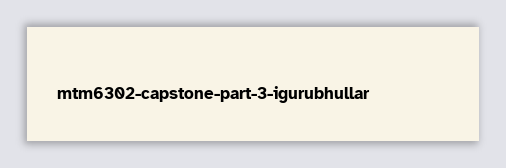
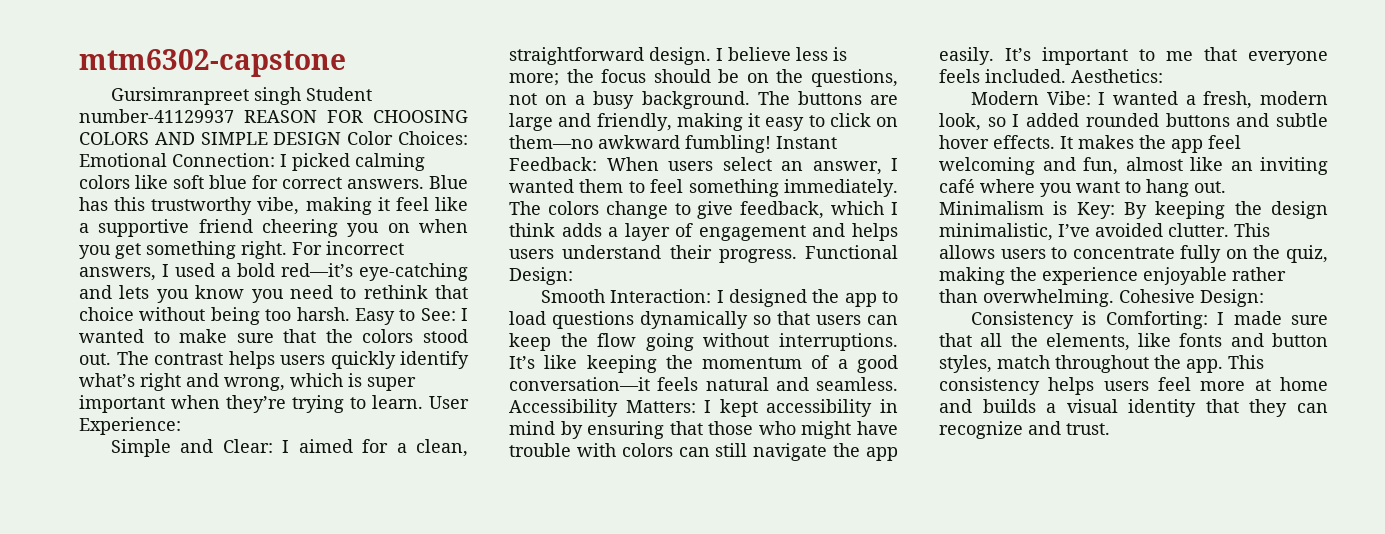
[57,86,370,103] mtm6302-capstone-part-3-igurubhullar -> [79,49,346,77] [110,87,372,105] [79,109,468,123] [79,131,468,145] [79,153,425,171] [79,175,468,189] [79,197,469,215] [79,219,468,237] [79,241,404,259] [79,263,468,281] [79,285,468,303] [79,307,468,325] [79,329,468,343] [79,351,469,369] [79,373,416,391] [79,395,469,413] [79,417,181,435] [110,439,468,457] [509,47,847,65] [509,69,898,87] [509,91,898,109] [509,113,898,131] [509,135,837,153] [509,157,898,175] [509,179,898,197] [509,201,898,219] [509,223,898,241] [509,245,898,263] [509,267,573,285] [540,289,898,307] [509,311,898,329] [509,333,898,351] [509,355,898,373] [509,377,898,391] [509,399,898,417] [509,421,898,439] [509,443,898,461] [939,47,1328,65] [939,69,1163,83] [970,91,1328,109] [939,113,1328,131] [939,135,1241,153] [939,157,1328,175] [939,179,1226,197] [939,201,1328,219] [939,223,1270,241] [939,245,1328,263] [939,267,1286,285] [939,289,1264,307] [970,311,1328,329] [939,333,1328,351] [939,355,1264,373] [939,377,1328,395] [939,399,1328,417] [939,421,1110,439] mtm6302-capstone // Gursimranpreet singh Student number-41129937 REASON FOR CHOOSING COLORS AND SIMPLE DESIGN Color Choices: Emotional Connection: I picked calming colors like soft blue for correct answers. Blue has this trustworthy vibe, making it feel like a supportive friend cheering you on when you get something right. For incorrect answers, I used a bold red—it’s eye-catching and lets you know you need to rethink that choice without being too harsh. Easy to See: I wanted to make sure that the colors stood out. The contrast helps users quickly identify what’s right and wrong, which is super important when they’re trying to learn. User Experience: // Simple and Clear: I aimed for a clean, straightforward design. I believe less is more; the focus should be on the questions, not on a busy background. The buttons are large and friendly, making it easy to click on them—no awkward fumbling! Instant Feedback: When users select an answer, I wanted them to feel something immediately. The colors change to give feedback, which I think adds a layer of engagement and helps users understand their progress. Functional Design: // Smooth Interaction: I designed the app to load questions dynamically so that users can keep the flow going without interruptions. It’s like keeping the momentum of a good conversation—it feels natural and seamless. Accessibility Matters: I kept accessibility in mind by ensuring that those who might have trouble with colors can still navigate the app easily. It’s important to me that everyone feels included. Aesthetics: // Modern Vibe: I wanted a fresh, modern look, so I added rounded buttons and subtle hover effects. It makes the app feel welcoming and fun, almost like an inviting café where you want to hang out. Minimalism is Key: By keeping the design minimalistic, I’ve avoided clutter. This allows users to concentrate fully on the quiz, making the experience enjoyable rather than overwhelming. Cohesive Design: // Consistency is Comforting: I made sure that all the elements, like fonts and button styles, match throughout the app. This consistency helps users feel more at home and builds a visual identity that they can recognize and trust.

